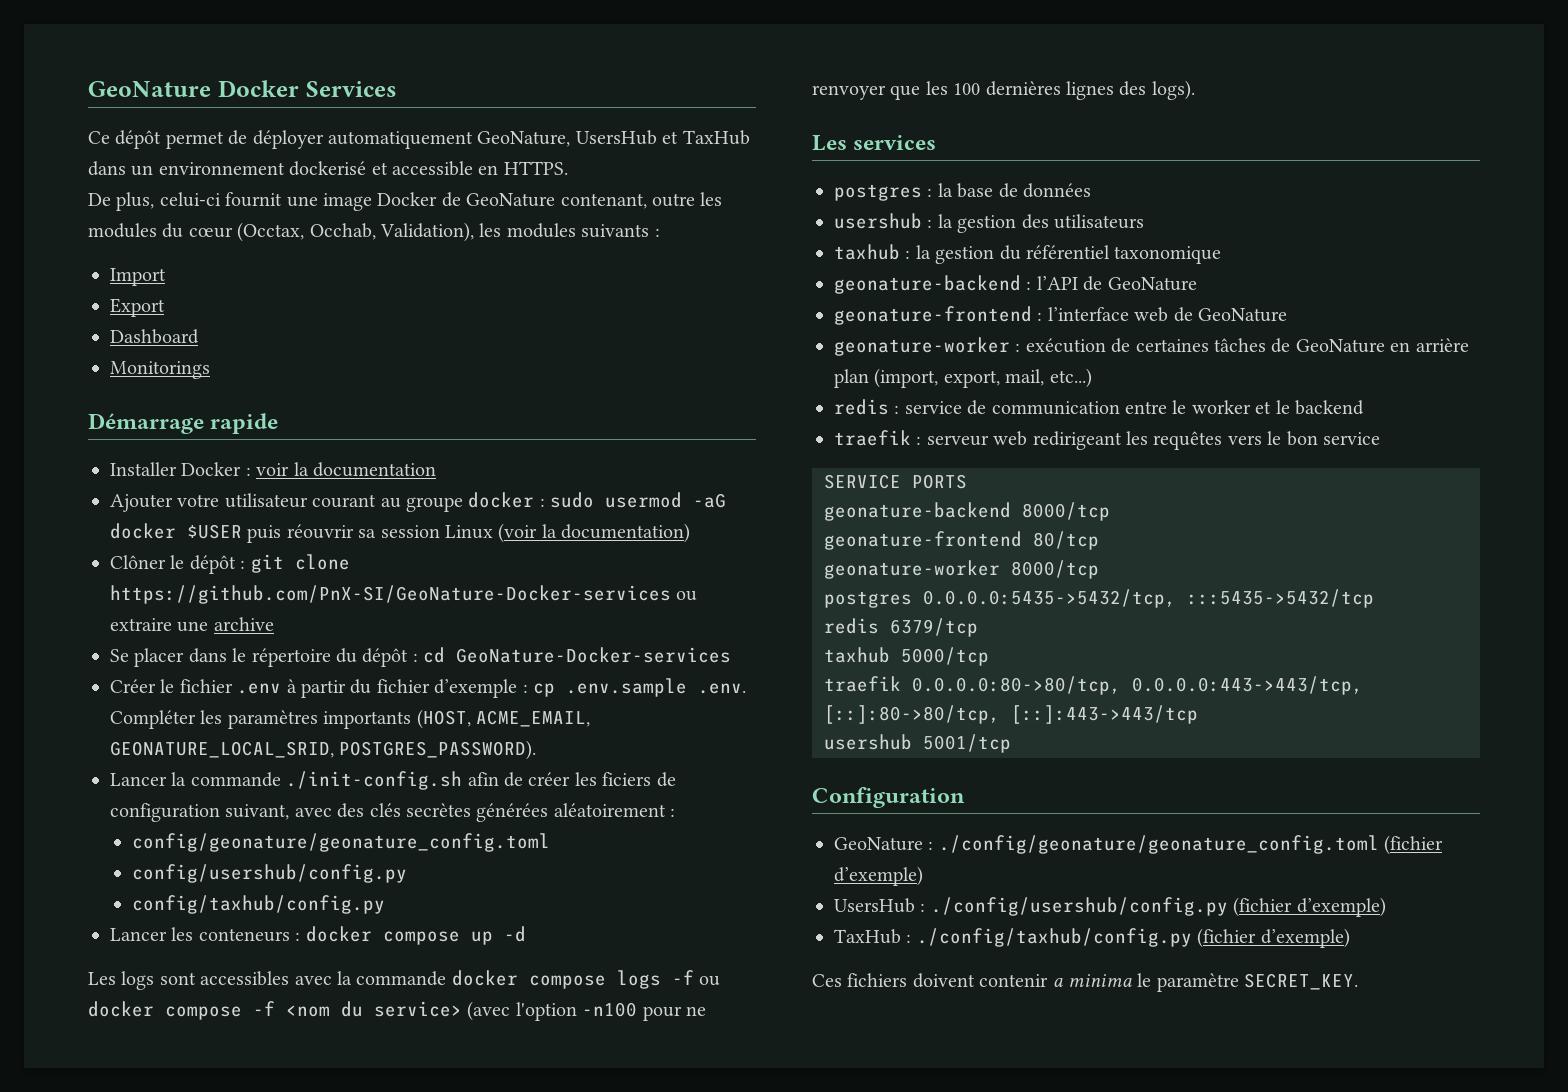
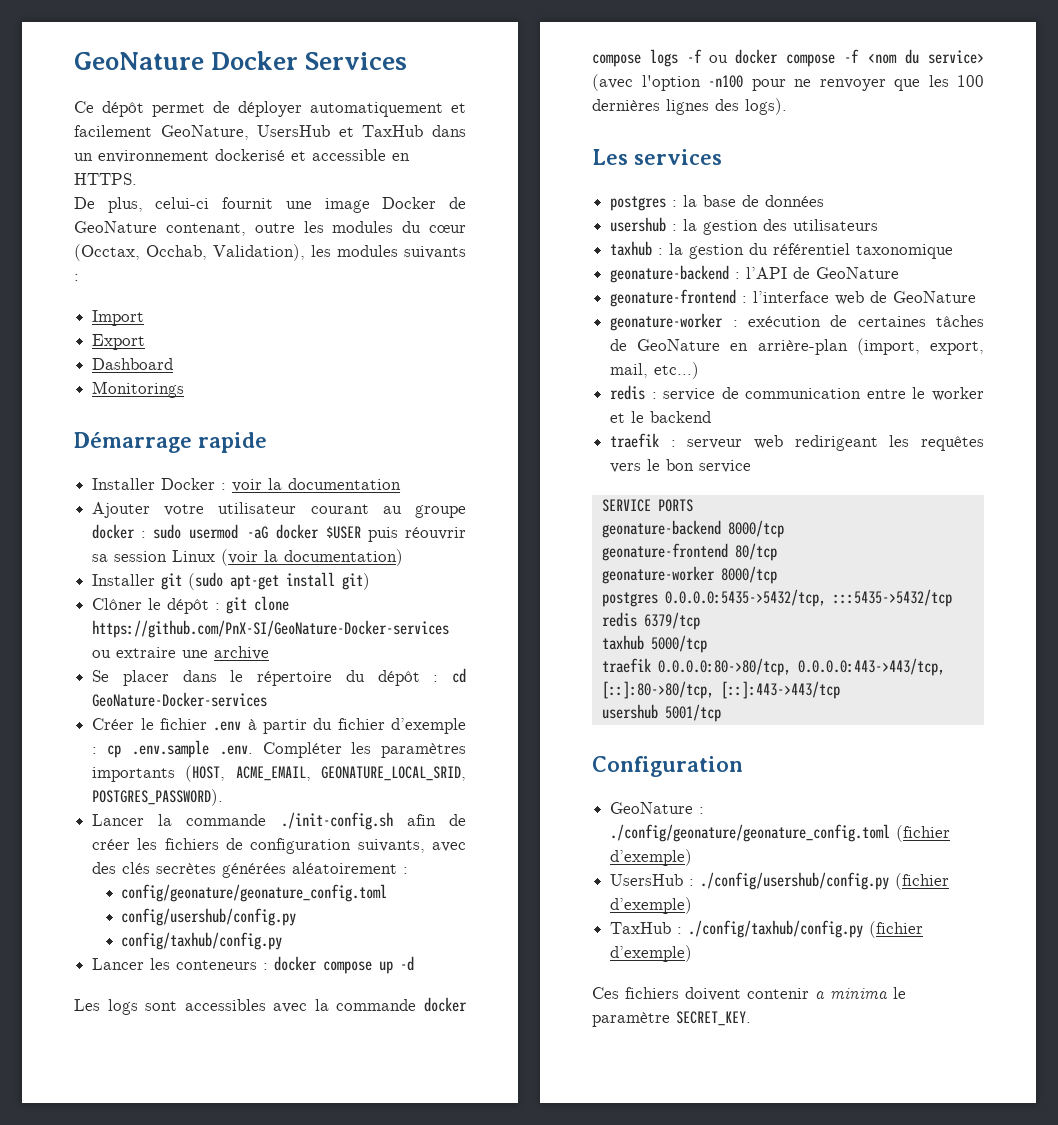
(473, 140) none -> [451,103,466,113] [74,125,152,137] et facilement
(691, 533) none -> [92,572,371,590] // Installer git (sudo apt-get install git)
[602,772,652,786] ficiers -> [164,838,219,850] fichiers
[225,804,290,820] suivant, -> [357,839,425,853] suivants,
[1415,338,1469,352] [834,369,869,388] arrière plan -> [757,339,848,355] arrière-plan

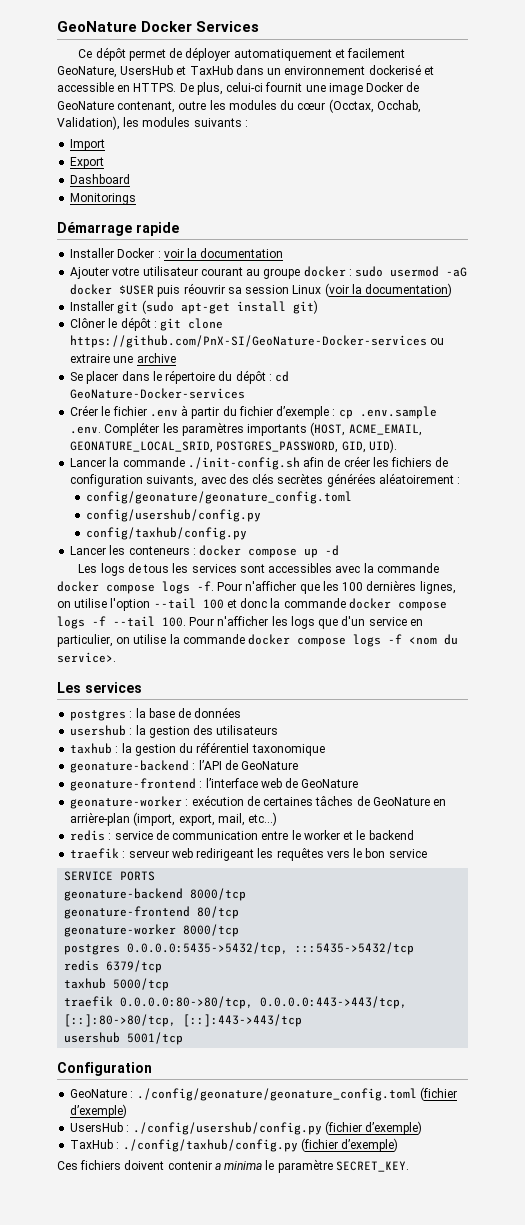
(137, 179) // -> (177, 87) none
[92,789,224,806] POSTGRES_PASSWORD). -> [216,439,397,453] POSTGRES_PASSWORD, GID, UID).
(138, 1007) none -> [127,563,237,573] de tous les services
[687,49,985,67] [592,74,984,91] [592,98,787,115] -f ou docker compose -f <nom du service> (avec l'option -n100 pour ne renvoyer que les 100 dernières lignes des logs). -> [197,580,456,594] [57,598,447,611] [57,616,423,629] [57,634,459,647] [57,652,116,663] -f. Pour n'afficher que les 100 dernières lignes, on utilise l'option --tail 100 et donc la commande docker compose logs -f --tail 100. Pour n'afficher les logs que d'un service en particulier, on utilise la commande docker compose logs -f <nom du service>.

